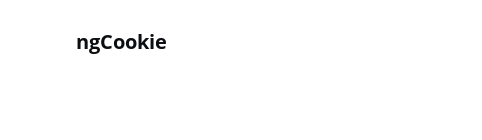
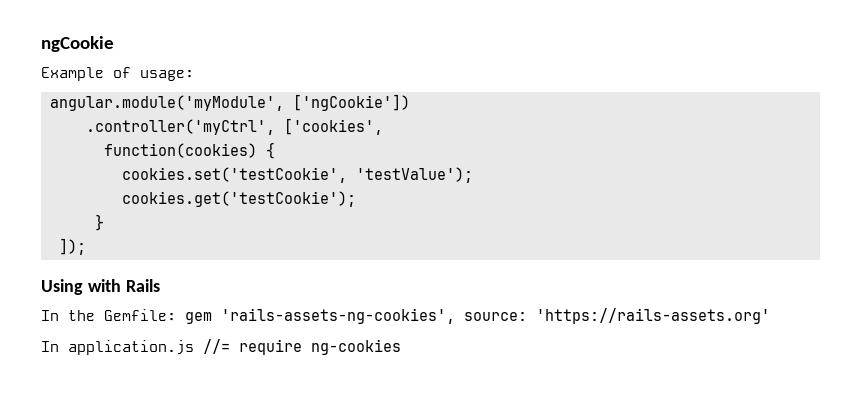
(167, 44) none -> [41,67,194,81] [50,94,410,111] [86,118,383,135] [104,142,275,159] [122,167,473,183] [122,191,356,207] [95,214,104,231] [59,238,86,255] [41,279,160,295] [41,308,770,324] [41,339,401,355] // Example of usage: // angular.module('myModule', ['ngCookie']) // .controller('myCtrl', ['cookies', // function(cookies) { // cookies.set('testCookie', 'testValue'); // cookies.get('testCookie'); // } // ]); // Using with Rails // In the Gemfile: gem 'rails-assets-ng-cookies', source: 'https://rails-assets.org' // In application.js //= require ng-cookies

